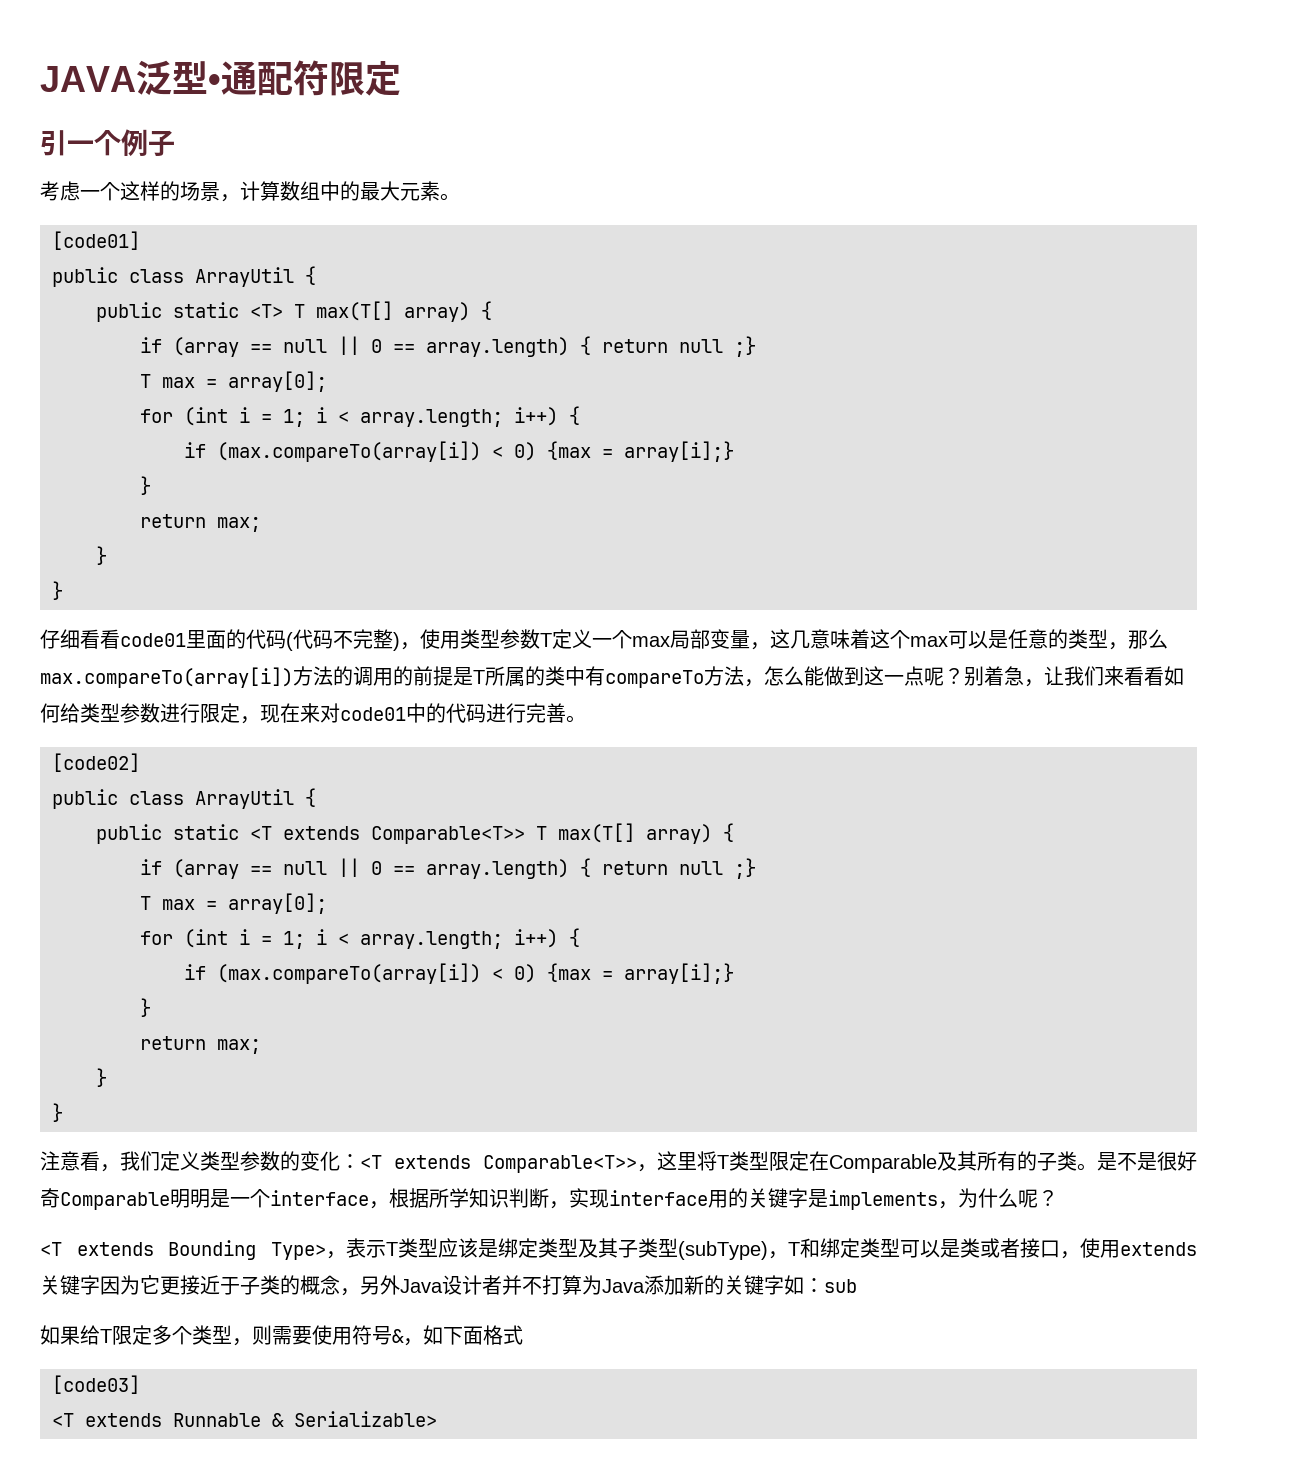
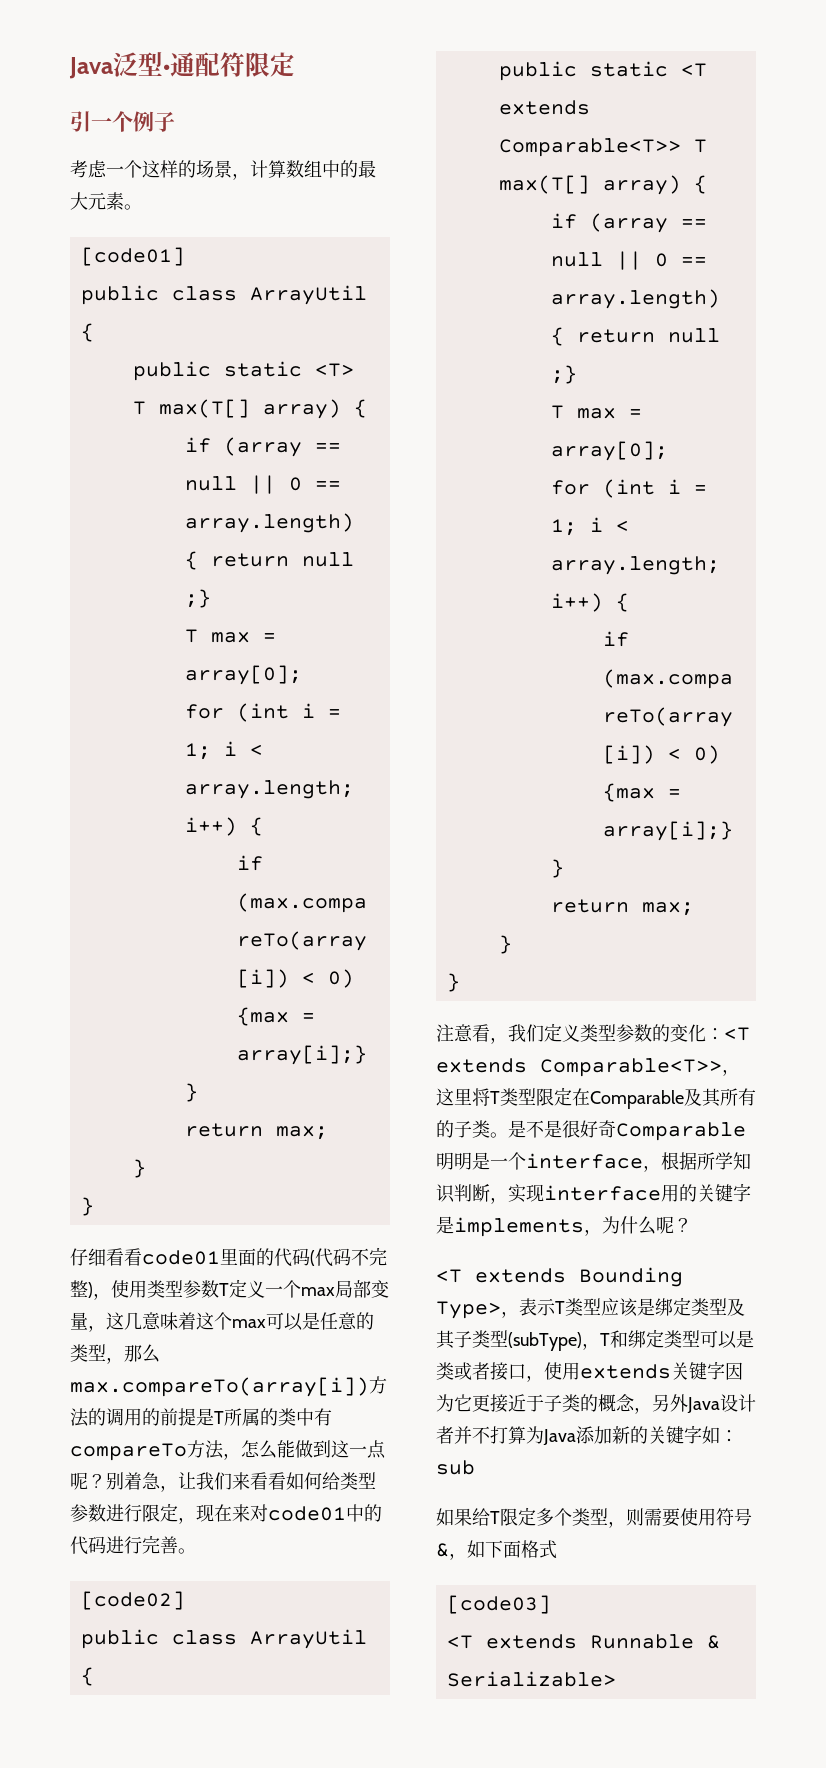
[40,66,136,92] JAVA -> [69,57,113,79] Java

